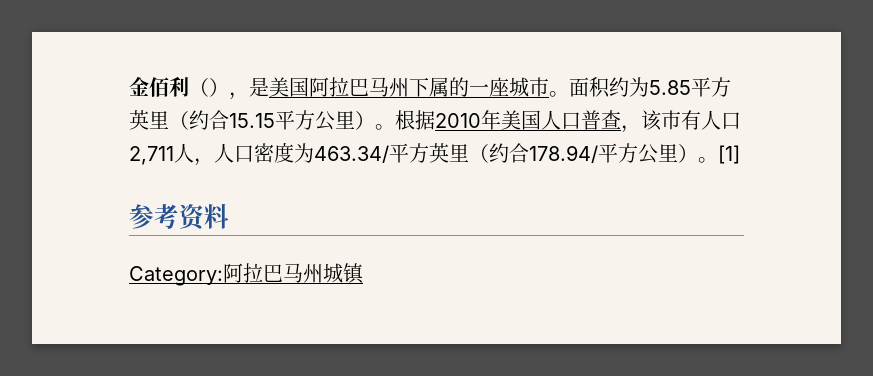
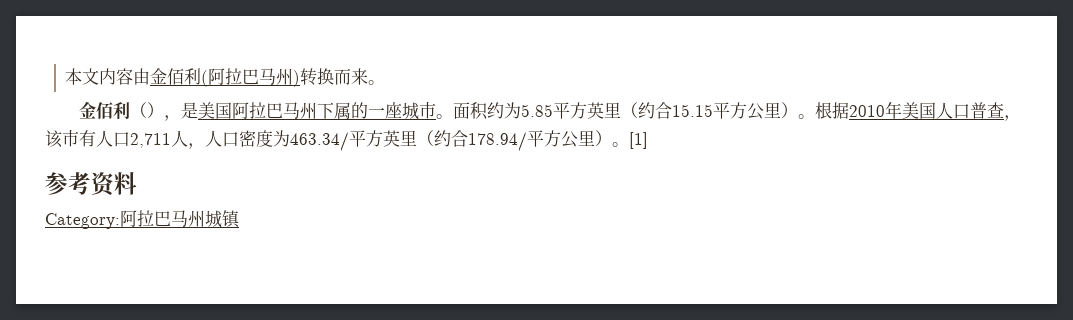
(129, 87) none -> [65,68,386,87] 本文内容由金佰利(阿拉巴马州)转换而来。 //

